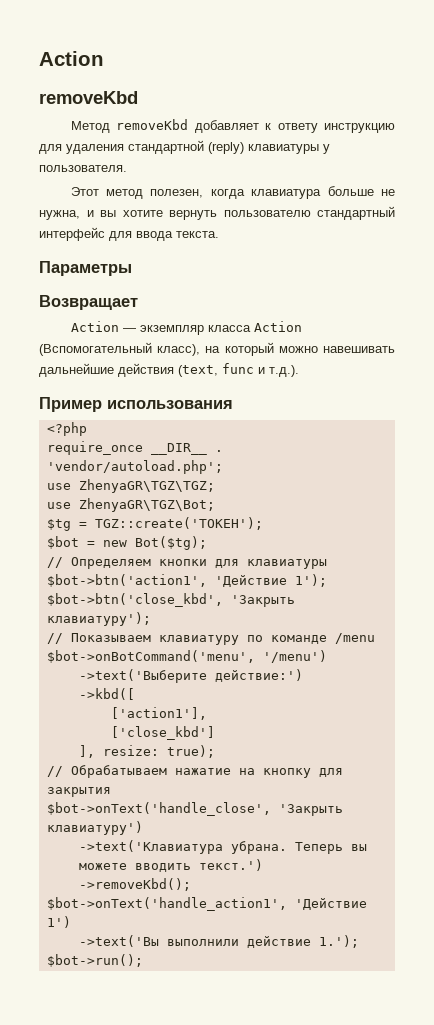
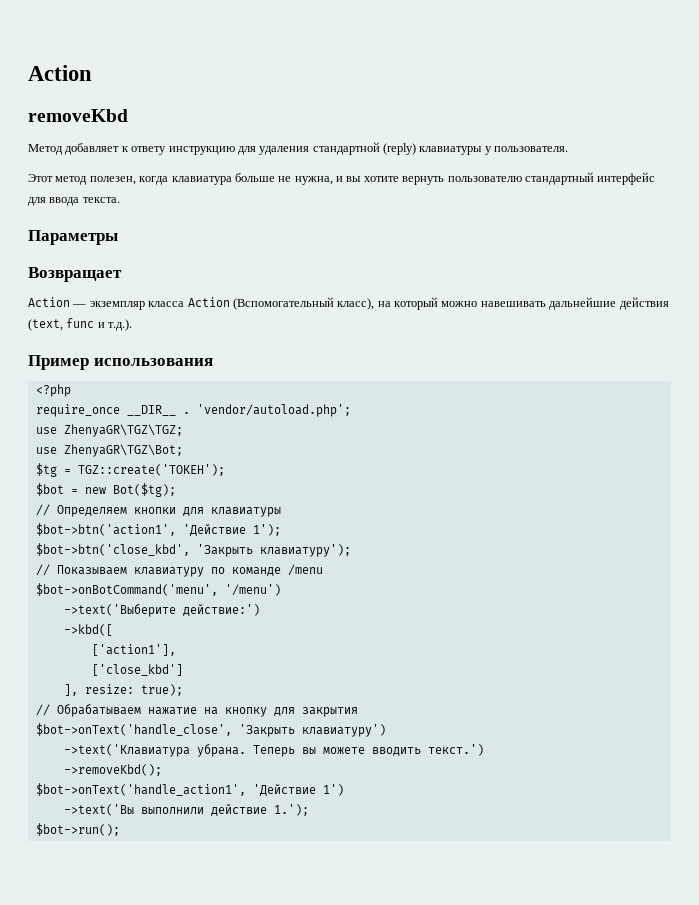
[116,119,189,130] removeKbd -> (63, 149) none

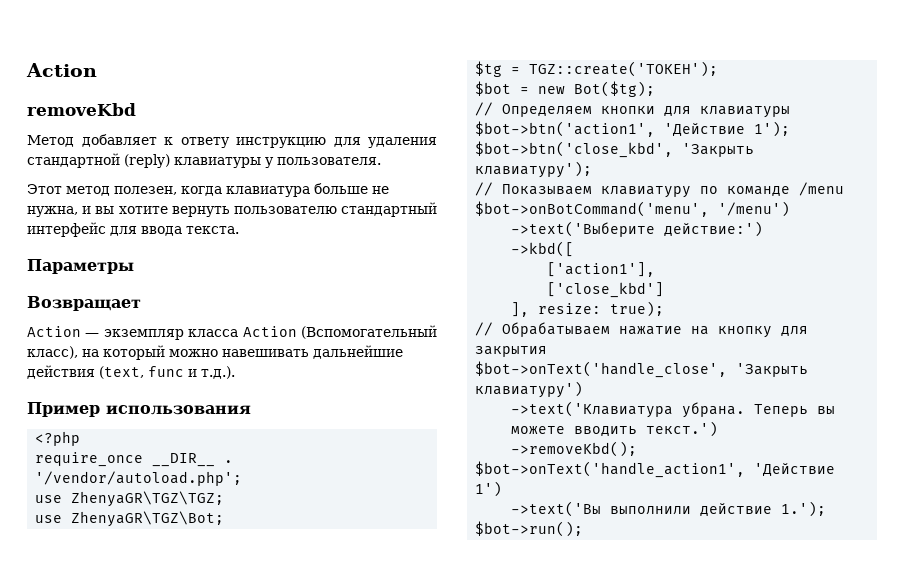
[196,404,351,417] 'vendor/autoload.php'; -> [35,471,243,486] '/vendor/autoload.php';

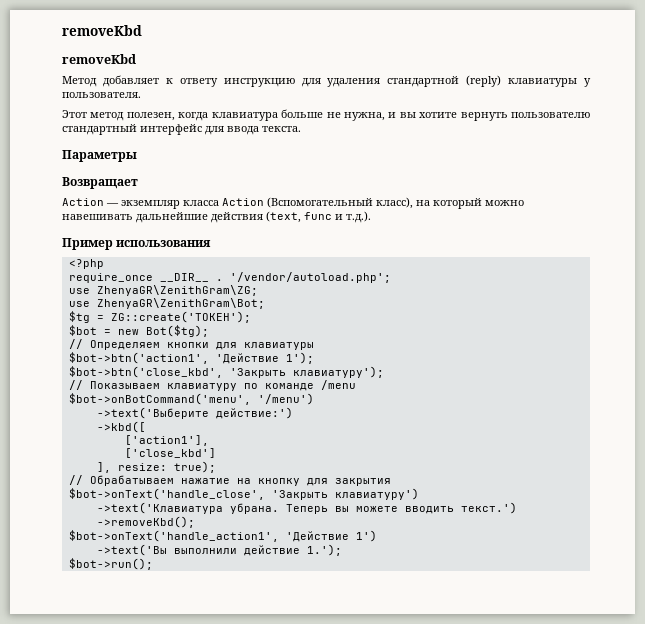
[26,63,97,77] Action -> [62,25,142,36] removeKbd
[71,491,225,507] [35,511,225,527] ZhenyaGR\TGZ\TGZ; // use ZhenyaGR\TGZ\Bot; -> [96,285,258,296] [68,298,265,309] ZhenyaGR\ZenithGram\ZG; // use ZhenyaGR\ZenithGram\Bot;
[529,61,719,77] TGZ::create('ТОКЕН'); -> [110,311,251,323] ZG::create('ТОКЕН');

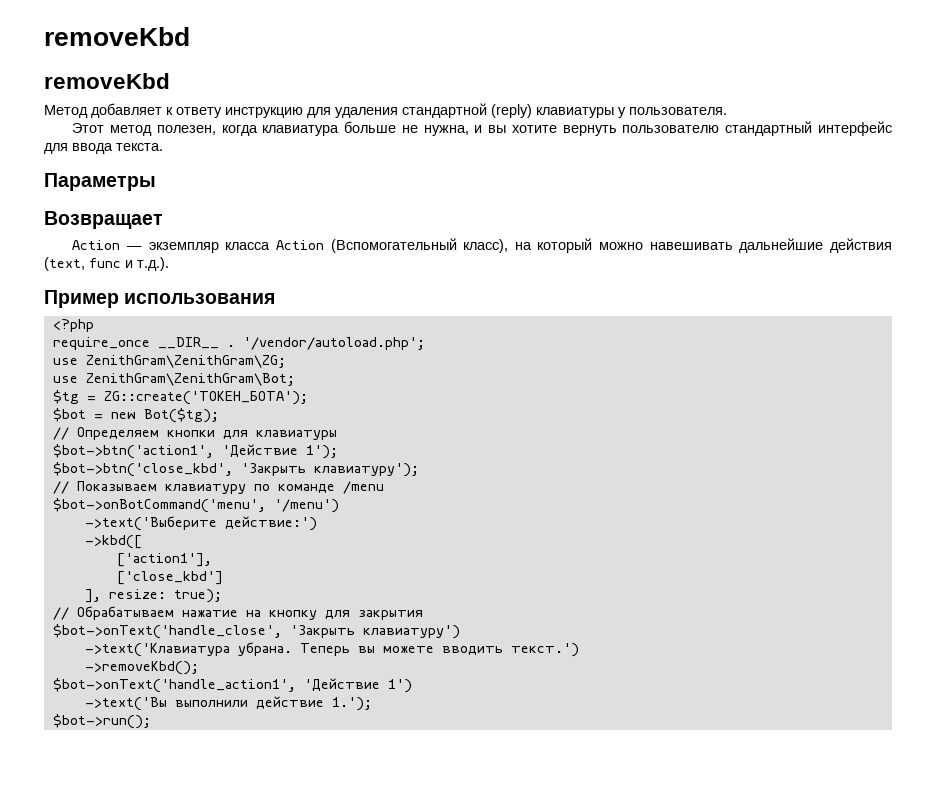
[96,285,258,296] [68,298,265,309] ZhenyaGR\ZenithGram\ZG; // use ZhenyaGR\ZenithGram\Bot; -> [85,355,286,368] [52,373,295,386] ZenithGram\ZenithGram\ZG; // use ZenithGram\ZenithGram\Bot;
[110,311,251,323] ZG::create('ТОКЕН'); -> [103,391,308,405] ZG::create('ТОКЕН_БОТА');

